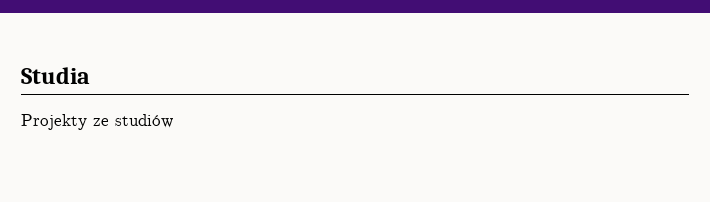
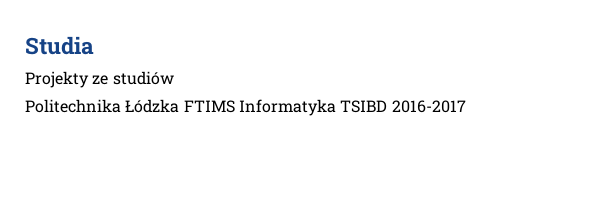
(173, 121) none -> [25,99,466,116] // Politechnika Łódzka FTIMS Informatyka TSIBD 2016-2017

